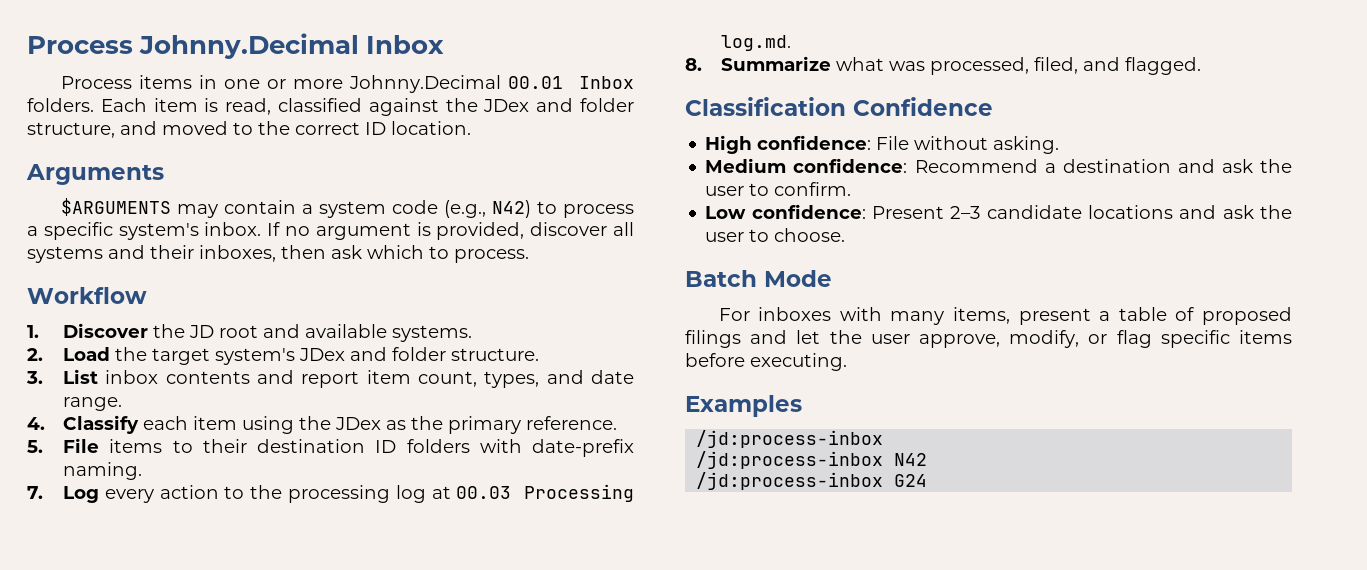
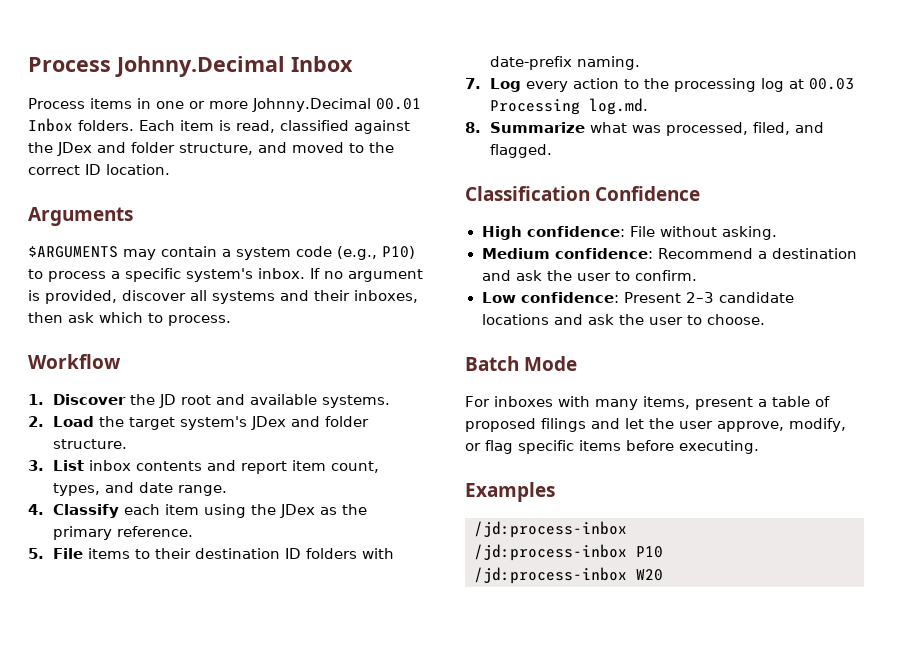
[491,200,531,218] N42) -> [382,246,415,259] P10)
[894,453,928,466] [696,472,928,490] N42 // /jd:process-inbox G24 -> [636,546,663,558] [474,567,663,584] P10 // /jd:process-inbox W20

